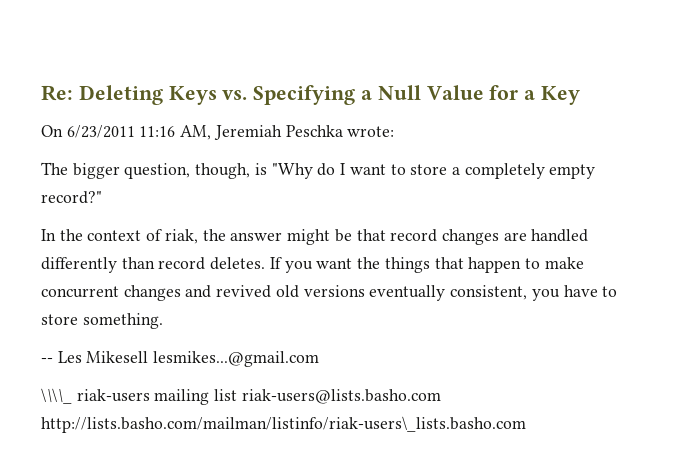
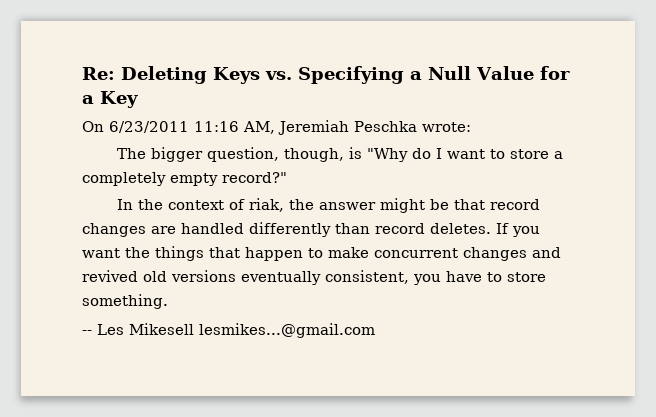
[41,388,441,405] [41,416,526,433] // \\\\_ riak-users mailing list riak-users@lists.basho.com http://lists.basho.com/mailman/listinfo/riak-users\_lists.basho.com -> (375, 330) none

